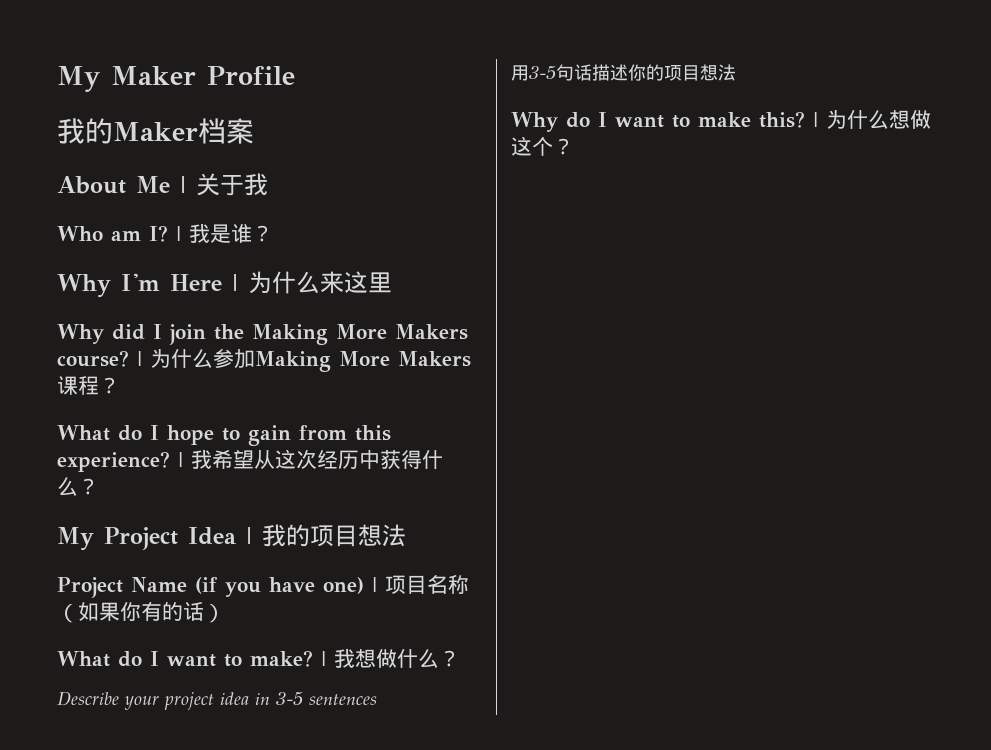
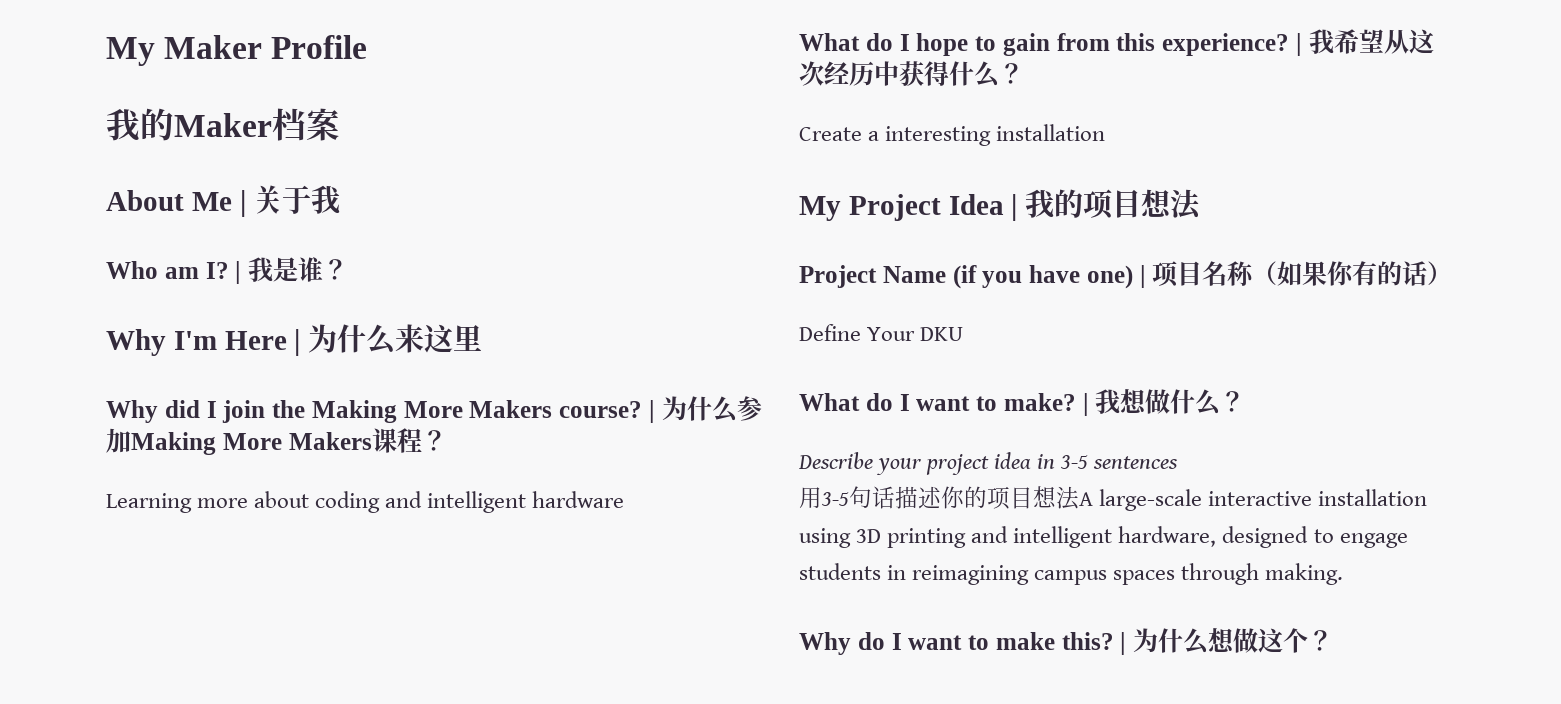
(120, 385) none -> [106,491,625,513] // Learning more about coding and intelligent hardware
(99, 486) none -> [799,124,1106,146] // Create a interesting installation
(225, 613) none -> [799,324,964,341] // Define Your DKU
(736, 72) none -> [1079,489,1428,511] [799,526,1408,548] [799,563,1344,585] A large-scale interactive installation using 3D printing and intelligent hardware, designed to engage students in reimagining campus spaces through making.

